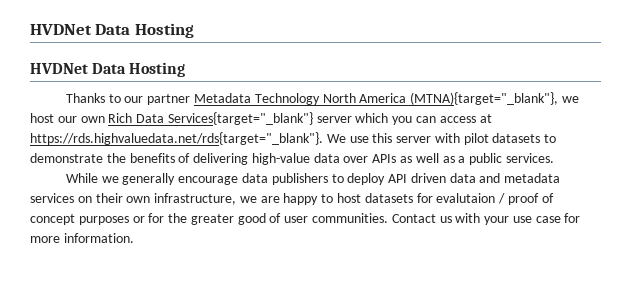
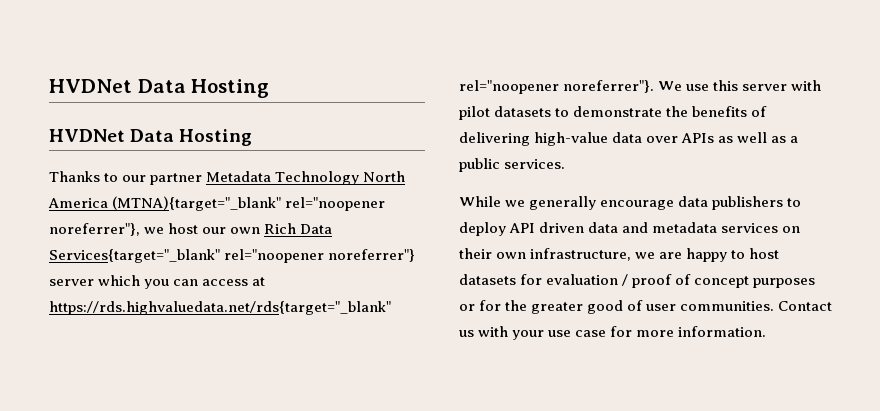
[410,92,559,105] (MTNA){target="_blank"}, -> [112,196,386,211] [49,223,140,236] (MTNA){target="_blank" rel="noopener noreferrer"},
[167,112,313,125] Services{target="_blank"} -> [49,249,416,263] Services{target="_blank" rel="noopener noreferrer"}
[30,132,323,145] https://rds.highvaluedata.net/rds{target="_blank"}. -> [49,301,391,315] [459,80,655,94] https://rds.highvaluedata.net/rds{target="_blank" rel="noopener noreferrer"}.
[436,193,496,203] evalutaion -> [546,274,619,285] evaluation

